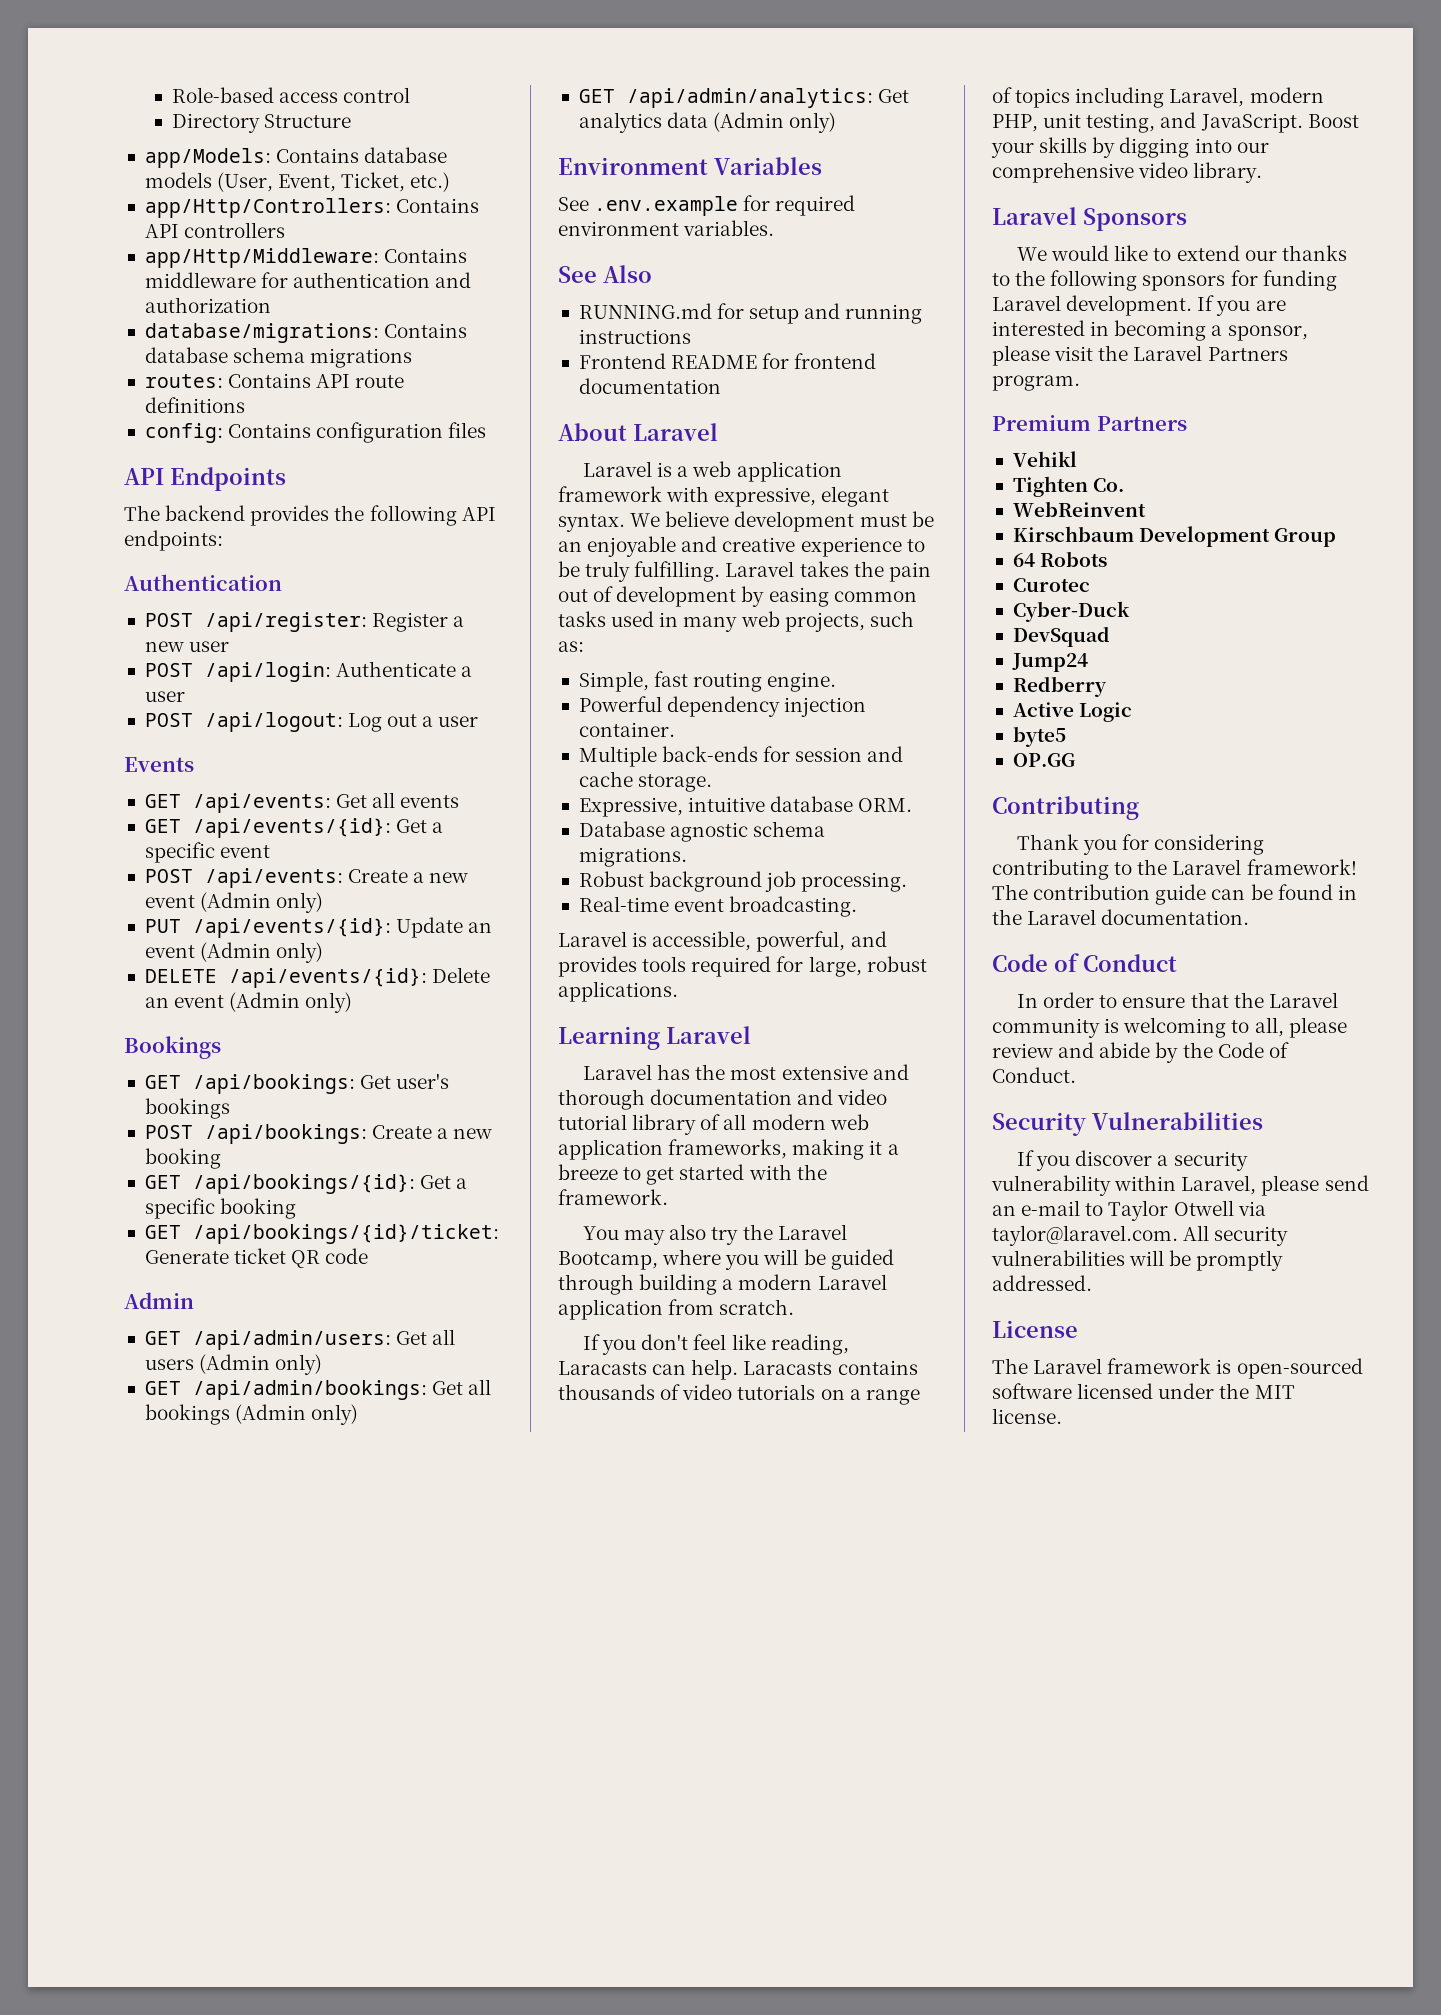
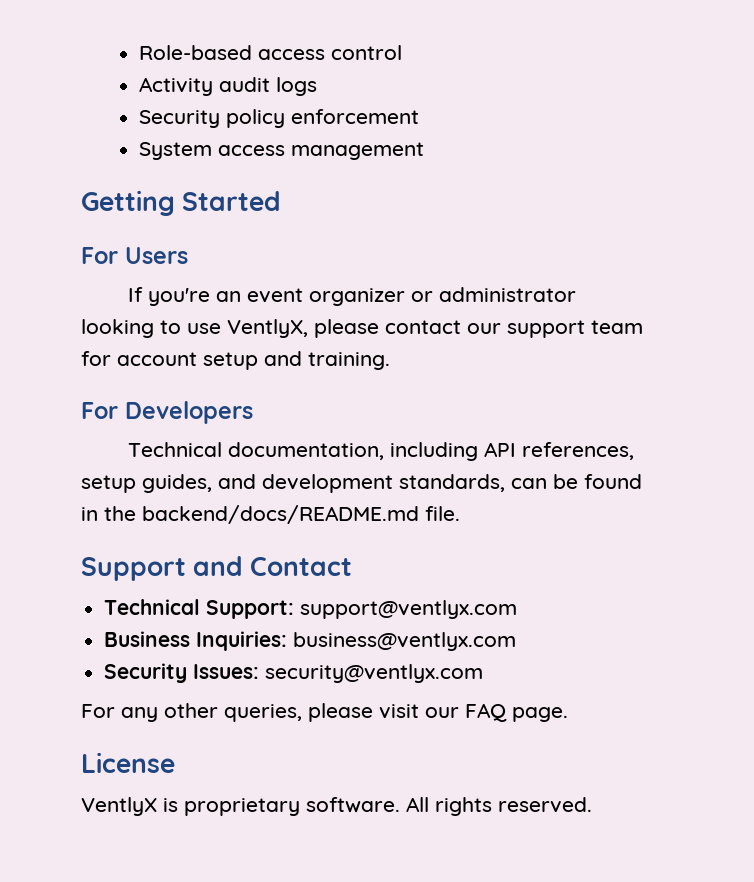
[171,113,351,133] [144,147,448,168] [144,172,451,192] [144,198,480,218] [144,222,286,238] [144,248,468,268] [144,272,472,288] [144,297,271,313] [144,323,468,343] [144,347,413,368] [144,373,405,388] [144,397,245,413] [144,422,487,443] [124,467,286,491] [124,505,496,526] [124,530,223,551] [124,574,282,591] [144,612,465,632] [144,641,230,652] [144,661,473,682] [144,691,185,702] [144,712,479,732] [124,757,194,772] [144,792,460,813] [144,818,444,838] [144,842,271,863] [144,868,469,888] [144,892,324,913] [144,917,493,938] [144,942,324,963] [144,967,491,988] [144,992,353,1013] [124,1036,221,1059] [144,1073,450,1094] [144,1098,230,1119] [144,1124,493,1144] [144,1148,221,1169] [144,1174,468,1194] [144,1198,297,1219] [144,1224,499,1244] [144,1248,369,1268] [124,1292,194,1309] [144,1329,456,1350] [144,1354,323,1375] [144,1379,492,1400] [144,1404,359,1425] [578,88,910,108] [578,112,837,133] [558,157,822,175] [558,195,856,216] [558,220,775,236] [558,265,652,283] [578,303,923,324] [578,329,691,344] [578,353,877,369] [578,378,721,394] [558,423,718,441] [582,461,842,482] [558,486,890,507] [558,511,934,532] [558,536,925,557] [558,561,931,582] [558,586,917,607] [558,611,914,632] [558,641,584,652] [578,671,837,692] [578,696,867,717] [578,722,675,737] [578,746,904,767] [578,771,713,792] [578,796,913,817] [578,821,826,842] [578,847,687,867] [578,871,908,892] [578,896,858,917] [558,931,887,952] [558,956,927,977] [558,981,678,1002] [558,1026,751,1050] [582,1064,909,1080] [558,1089,888,1110] [558,1114,869,1135] [558,1139,899,1160] [558,1164,827,1185] [558,1189,668,1205] [582,1224,847,1245] [558,1249,894,1270] [558,1274,887,1295] [558,1299,795,1320] [582,1334,849,1355] [558,1359,918,1380] [558,1384,920,1405] [992,87,1324,108] [992,112,1359,133] [991,137,1269,158] [992,162,1263,183] [992,207,1187,231] [1016,245,1347,261] [992,270,1337,291] [992,295,1286,316] [992,320,1308,341] [992,345,1288,366] [992,375,1080,391] [992,415,1187,431] [1012,451,1077,467] [1012,476,1125,497] [1012,501,1146,517] [1012,526,1337,547] [1012,551,1108,567] [1012,578,1090,592] [1012,601,1130,622] [1012,626,1110,647] [1011,653,1088,672] [1012,676,1107,697] [1012,702,1133,722] [1012,726,1066,747] [1012,753,1076,767] [992,796,1139,820] [1016,834,1265,855] [992,859,1357,880] [992,884,1207,905] Directory Structure // app/Models: Contains database models (User, Event, Ticket, etc.) // app/Http/Controllers: Contains API controllers // app/Http/Middleware: Contains middleware for authentication and authorization // database/migrations: Contains database schema migrations // routes: Contains API route definitions // config: Contains configuration files // API Endpoints // The backend provides the following API endpoints: // Authentication // POST /api/register: Register a new user // POST /api/login: Authenticate a user // POST /api/logout: Log out a user // Events // GET /api/events: Get all events // GET /api/events/{id}: Get a specific event // POST /api/events: Create a new event (Admin only) // PUT /api/events/{id}: Update an event (Admin only) // DELETE /api/events/{id}: Delete an event (Admin only) // Bookings // GET /api/bookings: Get user's bookings // POST /api/bookings: Create a new booking // GET /api/bookings/{id}: Get a specific booking // GET /api/bookings/{id}/ticket: Generate ticket QR code // Admin // GET /api/admin/users: Get all users (Admin only) // GET /api/admin/bookings: Get all bookings (Admin only) // GET /api/admin/analytics: Get analytics data (Admin only) // Environment Variables // See .env.example for required environment variables. // See Also // RUNNING.md for setup and running instructions // Frontend README for frontend documentation // About Laravel // Laravel is a web application framework with expressive, elegant syntax. We believe development must be an enjoyable and creative experience to be truly fulfilling. Laravel takes the pain out of development by easing common tasks used in many web projects, such as: // Simple, fast routing engine. // Powerful dependency injection container. // Multiple back-ends for session and cache storage. // Expressive, intuitive database ORM. // Database agnostic schema migrations. // Robust background job processing. // Real-time event broadcasting. // Laravel is accessible, powerful, and provides tools required for large, robust applications. // Learning Laravel // Laravel has the most extensive and thorough documentation and video tutorial library of all modern web application frameworks, making it a breeze to get started with the framework. // You may also try the Laravel Bootcamp, where you will be guided through building a modern Laravel application from scratch. // If you don't feel like reading, Laracasts can help. Laracasts contains thousands of video tutorials on a range of topics including Laravel, modern PHP, unit testing, and JavaScript. Boost your skills by digging into our comprehensive video library. // Laravel Sponsors // We would like to extend our thanks to the following sponsors for funding Laravel development. If you are interested in becoming a sponsor, please visit the Laravel Partners program. // Premium Partners // Vehikl // Tighten Co. // WebReinvent // Kirschbaum Development Group // 64 Robots // Curotec // Cyber-Duck // DevSquad // Jump24 // Redberry // Active Logic // byte5 // OP.GG // Contributing // Thank you for considering contributing to the Laravel framework! The contribution guide -> [138,77,317,96] [138,109,419,128] [138,142,424,160] [81,190,282,216] [81,247,188,264] [128,287,577,306] [81,319,643,338] [81,351,390,370] [81,401,253,424] [128,442,635,461] [81,474,505,493] Activity audit logs // Security policy enforcement // System access management // Getting Started // For Users // If you're an event organizer or administrator looking to use VentlyX, please contact our support team for account setup and training. // For Developers // Technical documentation, including API references, setup guides, and development standards,
[1027,909,1250,925] [992,953,1177,972] [1016,992,1338,1008] [992,1017,1347,1038] [992,1042,1289,1063] [992,1067,1076,1083] [992,1112,1263,1136] [1016,1150,1248,1171] [991,1175,1369,1196] [992,1200,1266,1221] [992,1225,1289,1246] [991,1250,1284,1271] [992,1275,1092,1291] [992,1320,1078,1338] [992,1358,1363,1379] [992,1383,1295,1399] [992,1408,1062,1424] Laravel documentation. // Code of Conduct // In order to ensure that the Laravel community is welcoming to all, please review and abide by the Code of Conduct. // Security Vulnerabilities // If you discover a security vulnerability within Laravel, please send an e-mail to Taylor Otwell via taylor@laravel.com. All security vulnerabilities will be promptly addressed. // License // The Laravel framework is open-sourced software licensed under the MIT license. -> [142,505,460,524] [81,556,353,581] [104,599,518,619] [104,631,517,651] [104,663,484,683] [81,703,568,722] [81,752,175,773] [81,797,592,816] backend/docs/README.md file. // Support and Contact // Technical Support: support@ventlyx.com // Business Inquiries: business@ventlyx.com // Security Issues: security@ventlyx.com // For any other queries, please visit our FAQ page. // License // VentlyX is proprietary software. All rights reserved.

